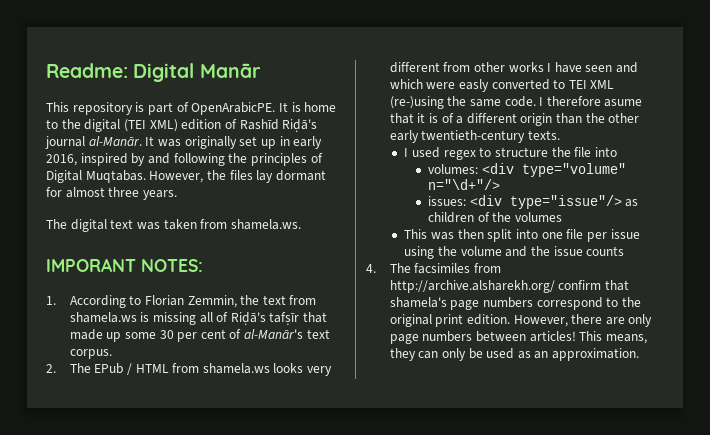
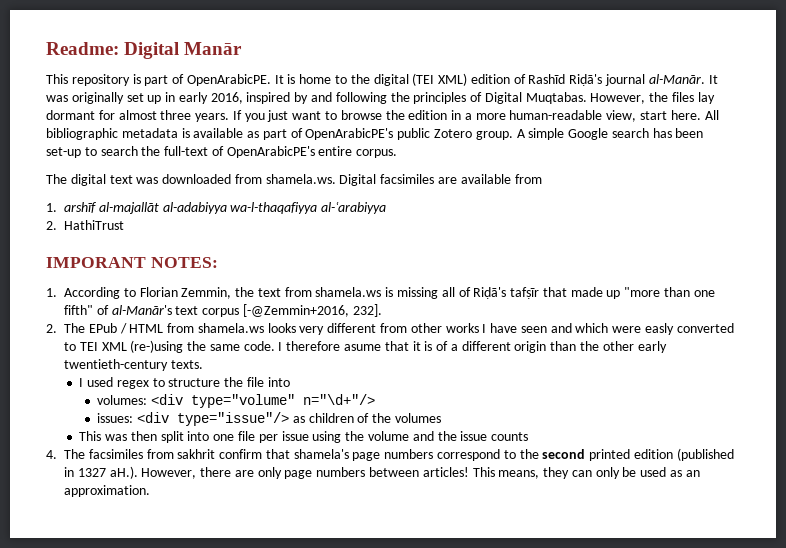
(177, 195) none -> [232,110,719,122] [46,128,704,140] [46,146,398,158] If you just want to browse the edition in a more human-readable view, start here. All bibliographic metadata is available as part of OpenArabicPE's public Zotero group. A simple Google search has been set-up to search the full-text of OpenArabicPE's entire corpus.
[163,219,197,230] taken -> [162,174,232,184] downloaded
(301, 224) none -> [339,174,542,186] [46,202,387,214] [46,220,124,230] Digital facsimiles are available from // 1. arshīf al-majallāt al-adabiyya wa-l-thaqafiyya al-ʿarabiyya // 2. HathiTrust
[124,329,330,342] [69,349,112,359] some 30 per cent of al-Manār's text corpus. -> [624,287,715,297] [64,304,382,317] "more than one fifth" of al-Manār's text corpus [-@Zemmin+2016, 232].
[389,280,555,293] http://archive.alsharekh.org/ -> [177,449,216,459] sakhrit
[389,314,510,327] original print edition. -> [542,448,734,461] [64,466,138,479] second printed edition (published in 1327 aH.).

